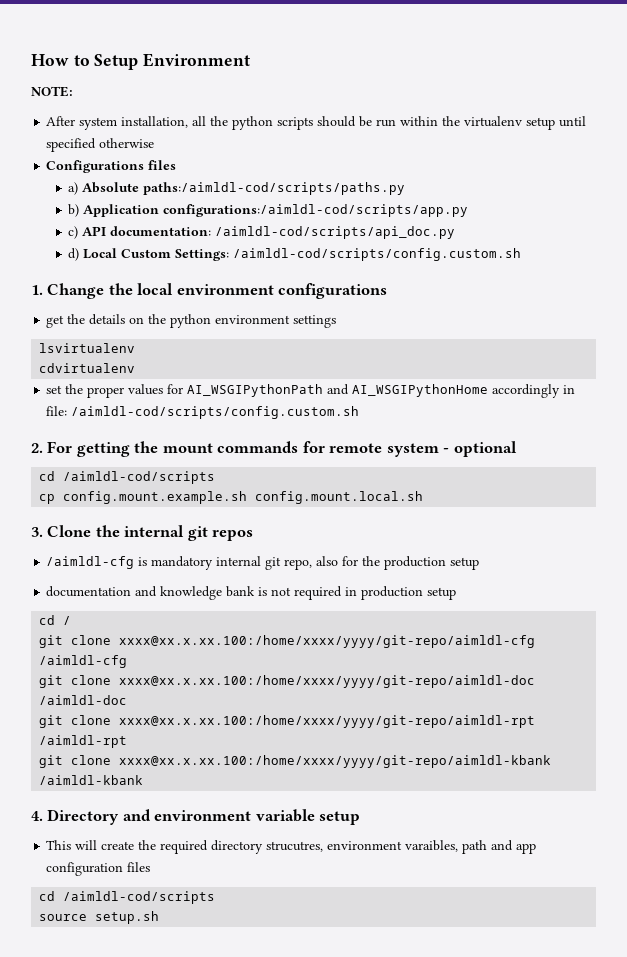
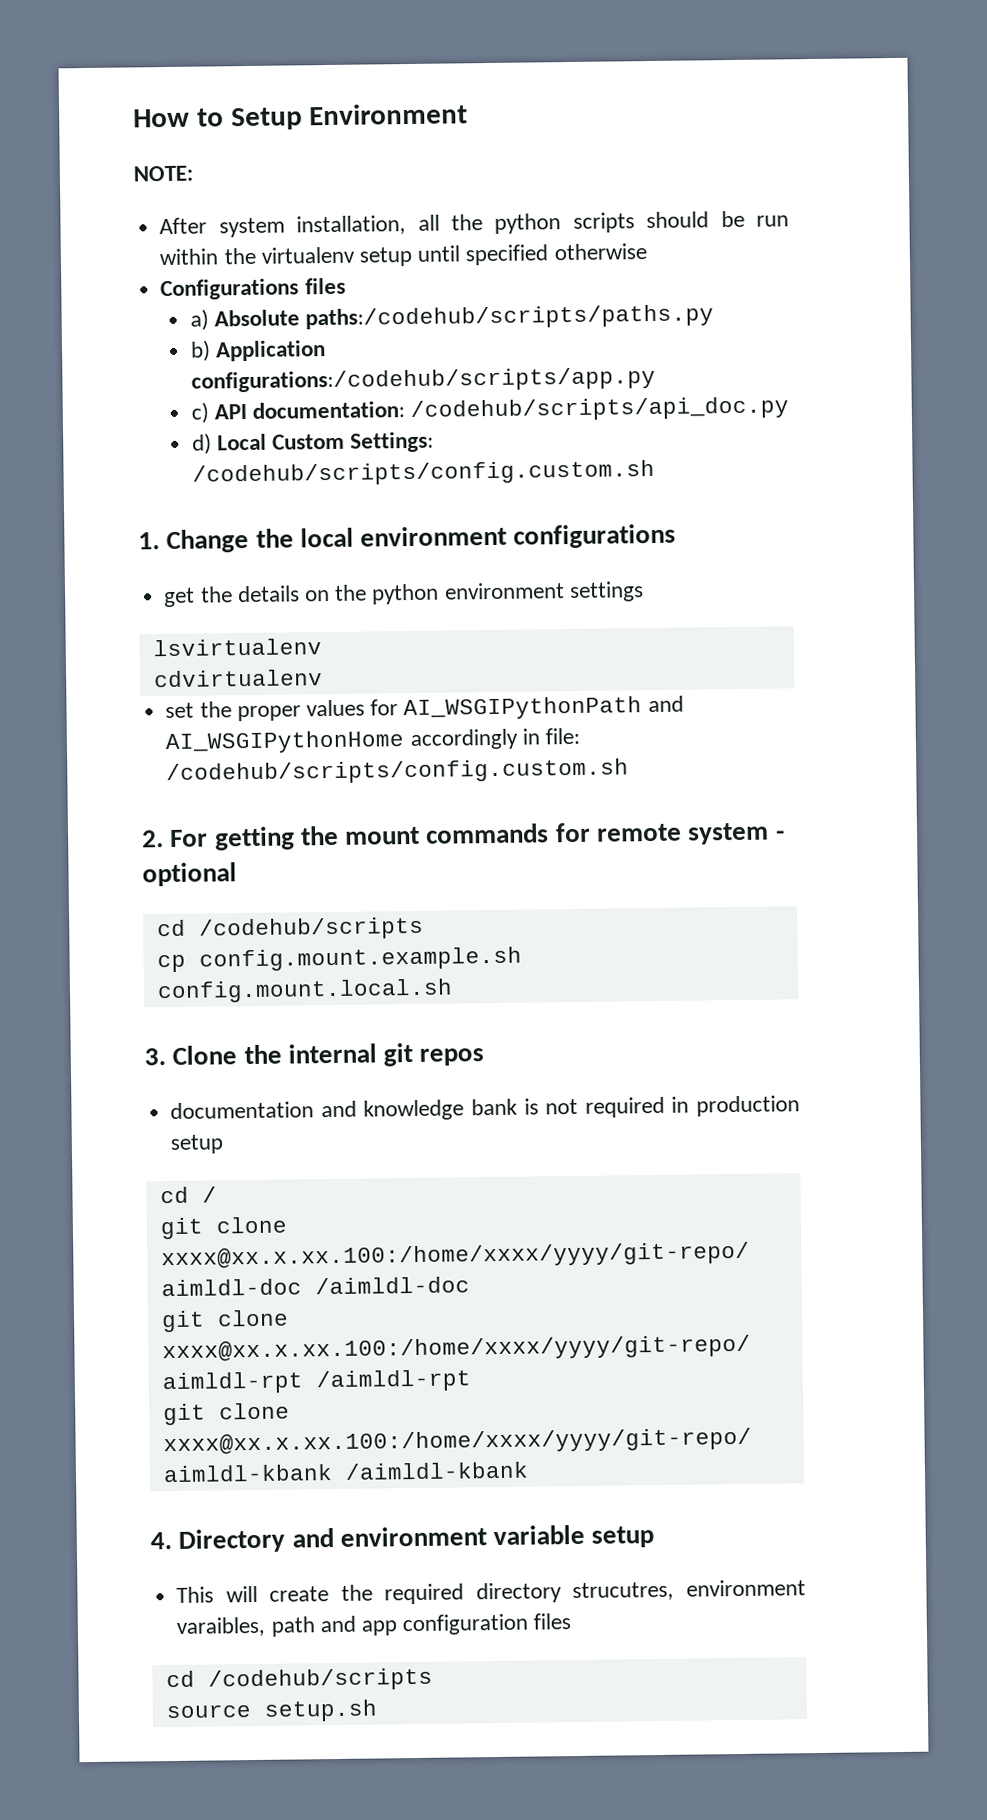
[143,182,406,195] paths:/aimldl-cod/scripts/paths.py -> [305,304,715,331] paths:/codehub/scripts/paths.py
[163,204,469,217] configurations:/aimldl-cod/scripts/app.py -> [190,366,656,394] configurations:/codehub/scripts/app.py
[215,226,456,239] /aimldl-cod/scripts/api_doc.py -> [410,396,790,422] /codehub/scripts/api_doc.py
[233,248,522,261] /aimldl-cod/scripts/config.custom.sh -> [191,459,655,487] /codehub/scripts/config.custom.sh
[71,406,360,419] /aimldl-cod/scripts/config.custom.sh -> [166,758,630,786] /codehub/scripts/config.custom.sh
[63,471,216,484] /aimldl-cod/scripts -> [198,916,424,941] /codehub/scripts
[46,556,480,570] // /aimldl-cfg is mandatory internal git repo, also for the production setup -> (485, 1057) none
[39,635,536,648] [39,655,128,668] // git clone xxxx@xx.x.xx.100:/home/xxxx/yyyy/git-repo/aimldl-cfg /aimldl-cfg -> (217, 1194) none
[63,891,216,904] /aimldl-cod/scripts -> [207,1667,433,1692] /codehub/scripts

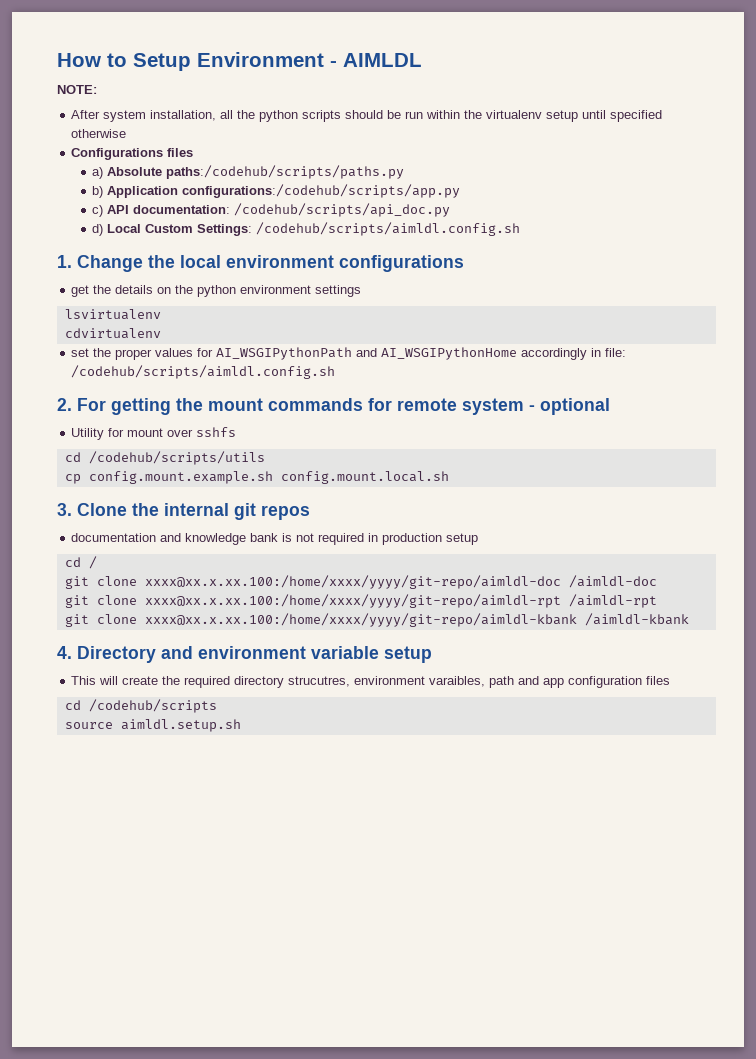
(469, 114) none -> [330,53,422,67] - AIMLDL
[191,459,655,487] /codehub/scripts/config.custom.sh -> [256,222,521,236] /codehub/scripts/aimldl.config.sh
[166,758,630,786] /codehub/scripts/config.custom.sh -> [71,365,336,379] /codehub/scripts/aimldl.config.sh
[156,916,424,941] // cd /codehub/scripts -> [71,427,237,440] [64,451,265,465] // Utility for mount over sshfs // cd /codehub/scripts/utils
[263,1699,378,1722] setup.sh -> [120,719,241,732] aimldl.setup.sh

